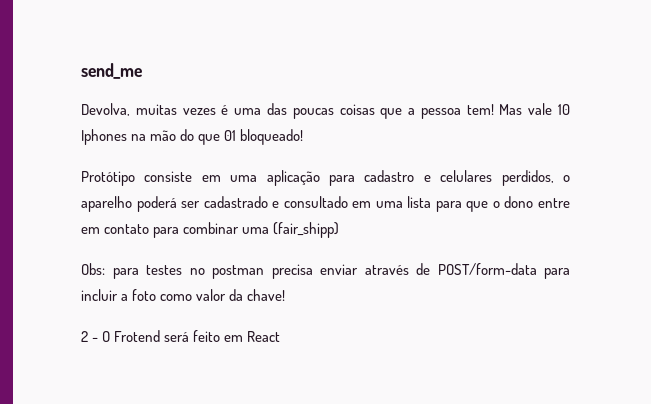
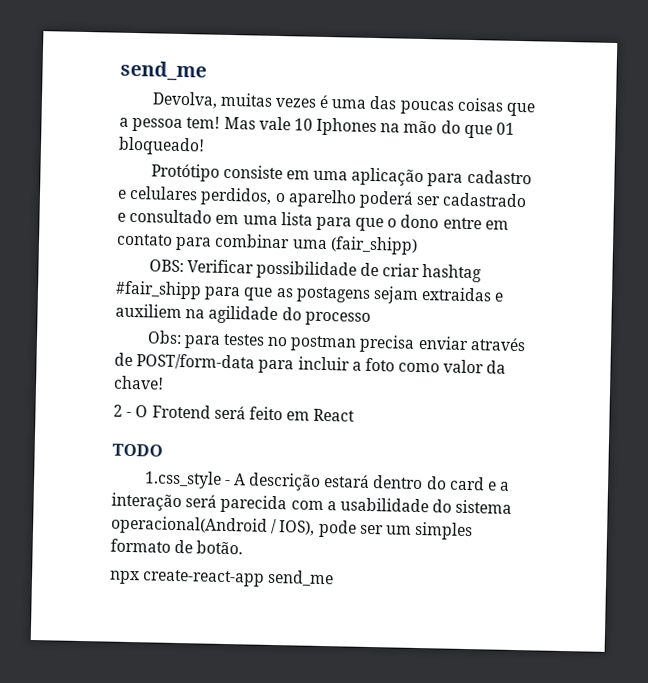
(340, 230) none -> [148,259,483,283] [115,280,505,304] [115,303,371,326] // OBS: Verificar possibilidade de criar hashtag #fair_shipp para que as postagens sejam extraidas e auxiliem na agilidade do processo
(281, 336) none -> [112,443,163,457] [143,470,511,491] [111,492,513,514] [110,515,474,541] [110,538,244,555] [109,569,335,587] // TODO // 1.css_style - A descrição estará dentro do card e a interação será parecida com a usabilidade do sistema operacional(Android / IOS), pode ser um simples formato de botão. // npx create-react-app send_me

